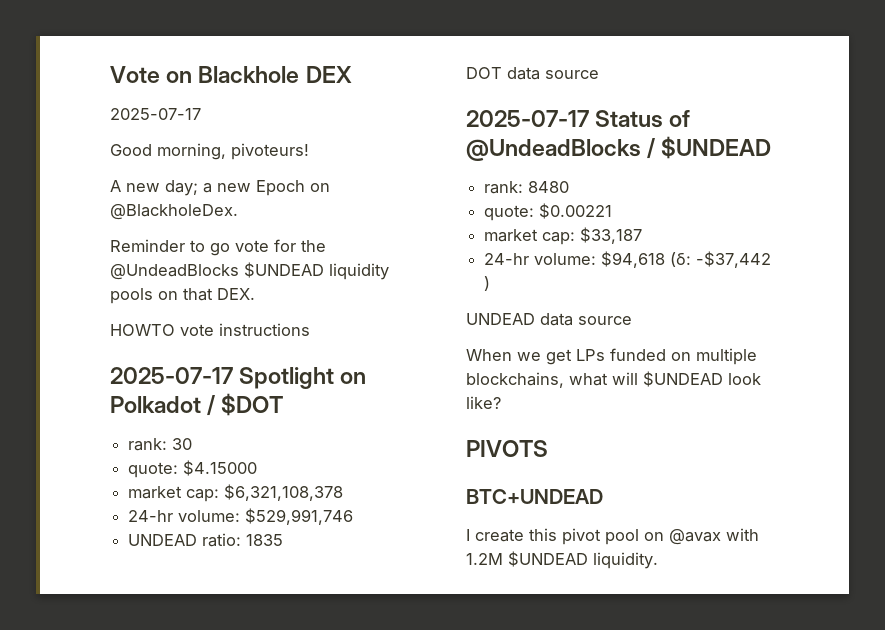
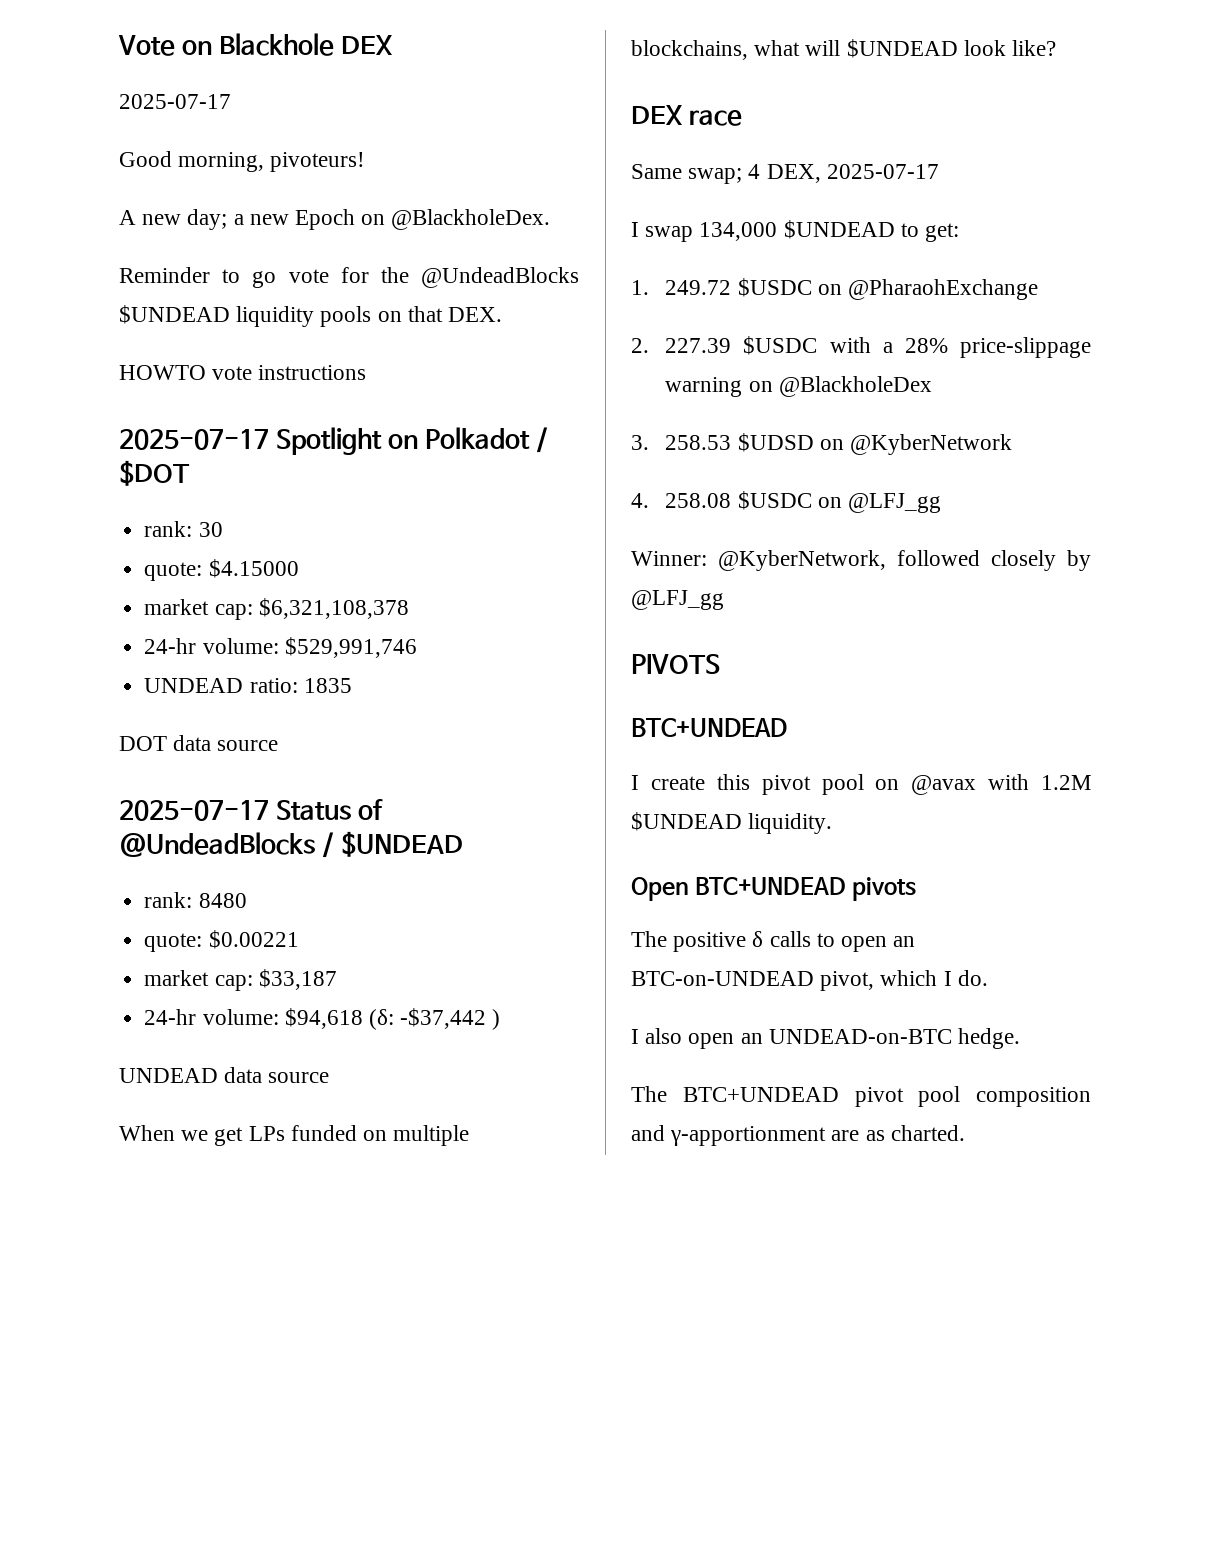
(501, 402) none -> [631,105,743,126] [631,164,939,184] [631,220,960,242] [631,278,1038,300] [631,336,1091,358] [665,376,932,397] [631,433,1012,455] [631,491,941,513] [631,550,1091,571] [631,590,724,610] // DEX race // Same swap; 4 DEX, 2025-07-17 // I swap 134,000 $UNDEAD to get: // 1. 249.72 $USDC on @PharaohExchange // 2. 227.39 $USDC with a 28% price-slippage warning on @BlackholeDex // 3. 258.53 $UDSD on @KyberNetwork // 4. 258.08 $USDC on @LFJ_gg // Winner: @KyberNetwork, followed closely by @LFJ_gg
(658, 560) none -> [631,877,917,901] [631,931,916,952] [631,970,988,991] [631,1028,1021,1049] [631,1086,1091,1107] [631,1125,965,1146] // Open BTC+UNDEAD pivots // The positive δ calls to open an BTC-on-UNDEAD pivot, which I do. // I also open an UNDEAD-on-BTC hedge. // The BTC+UNDEAD pivot pool composition and γ-apportionment are as charted.

